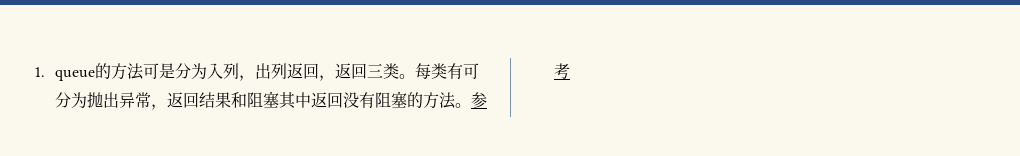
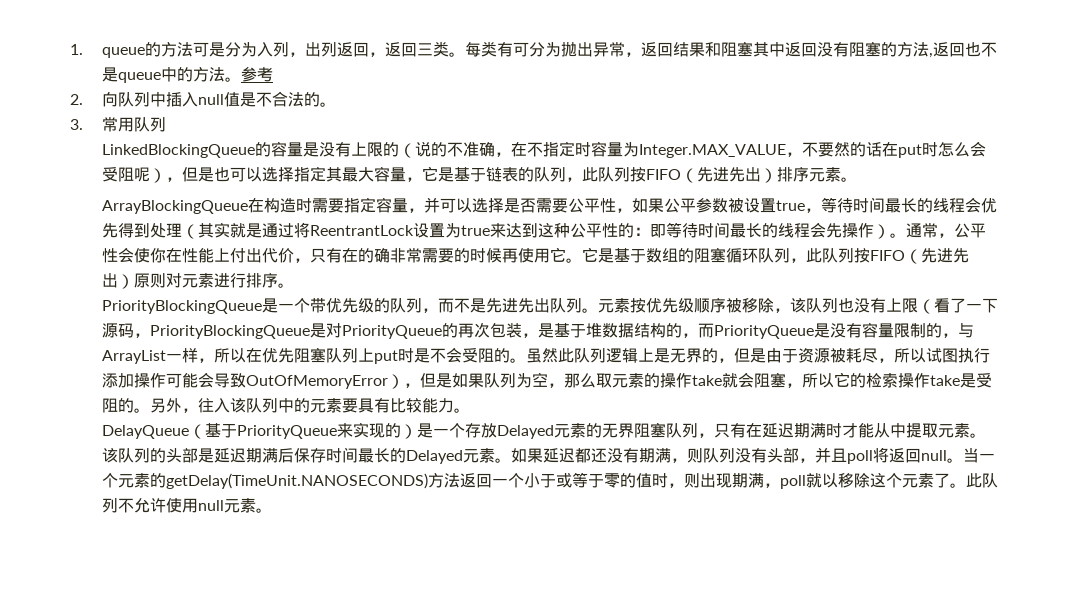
[454,92,487,108] [553,63,570,79] 。参考 -> [928,42,997,58] [101,67,273,83] [70,91,336,107] [70,117,166,132] [101,141,986,158] [101,166,857,183] [101,197,997,214] [101,222,986,239] [101,247,969,264] [101,273,294,289] [101,298,998,314] [101,322,974,339] [101,347,990,364] [101,372,992,389] [101,398,470,413] [101,422,986,439] [101,447,995,464] [101,472,998,489] [101,498,272,513] ,返回也不是queue中的方法。参考 // 2.向队列中插入null值是不合法的。 // 3.常用队列 // LinkedBlockingQueue的容量是没有上限的（说的不准确，在不指定时容量为Integer.MAX_VALUE，不要然的话在put时怎么会受阻呢），但是也可以选择指定其最大容量，它是基于链表的队列，此队列按FIFO（先进先出）排序元素。 // ArrayBlockingQueue在构造时需要指定容量，并可以选择是否需要公平性，如果公平参数被设置true，等待时间最长的线程会优先得到处理（其实就是通过将ReentrantLock设置为true来达到这种公平性的：即等待时间最长的线程会先操作）。通常，公平性会使你在性能上付出代价，只有在的确非常需要的时候再使用它。它是基于数组的阻塞循环队列，此队列按FIFO（先进先出）原则对元素进行排序。 // PriorityBlockingQueue是一个带优先级的队列，而不是先进先出队列。元素按优先级顺序被移除，该队列也没有上限（看了一下源码，PriorityBlockingQueue是对PriorityQueue的再次包装，是基于堆数据结构的，而PriorityQueue是没有容量限制的，与ArrayList一样，所以在优先阻塞队列上put时是不会受阻的。虽然此队列逻辑上是无界的，但是由于资源被耗尽，所以试图执行添加操作可能会导致OutOfMemoryError），但是如果队列为空，那么取元素的操作take就会阻塞，所以它的检索操作take是受阻的。另外，往入该队列中的元素要具有比较能力。 // DelayQueue（基于PriorityQueue来实现的）是一个存放Delayed元素的无界阻塞队列，只有在延迟期满时才能从中提取元素。该队列的头部是延迟期满后保存时间最长的Delayed元素。如果延迟都还没有期满，则队列没有头部，并且poll将返回null。当一个元素的getDelay(TimeUnit.NANOSECONDS)方法返回一个小于或等于零的值时，则出现期满，poll就以移除这个元素了。此队列不允许使用null元素。

